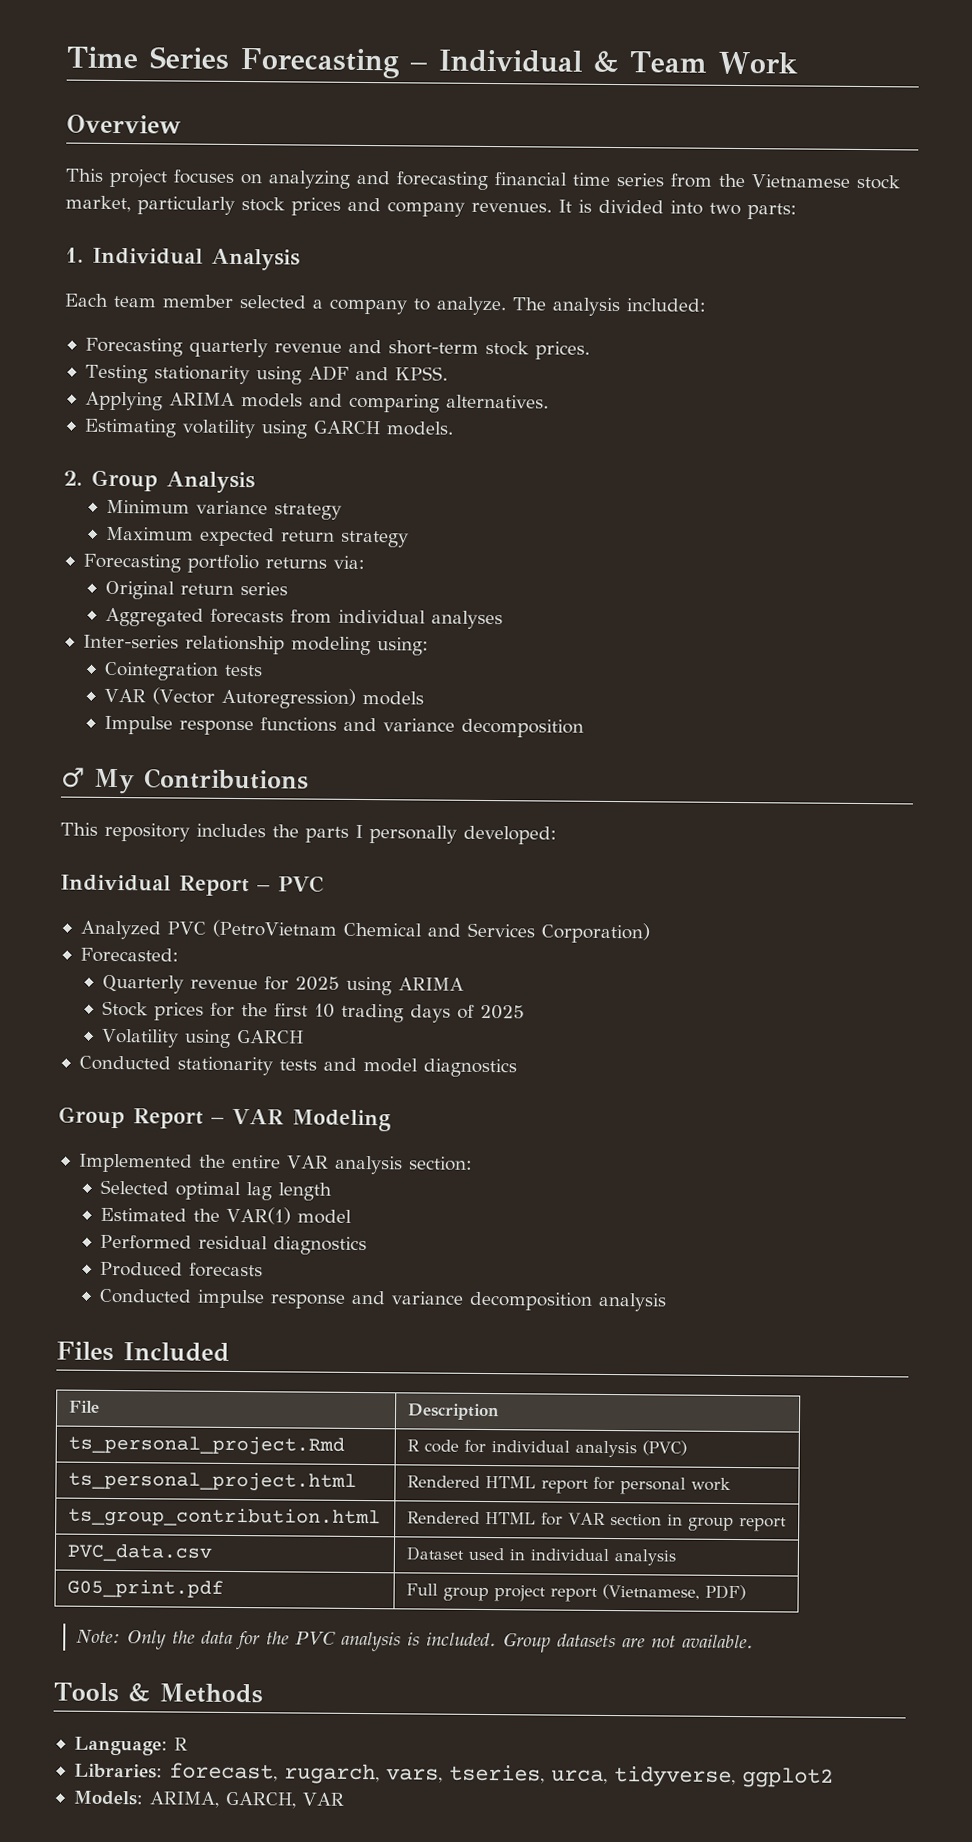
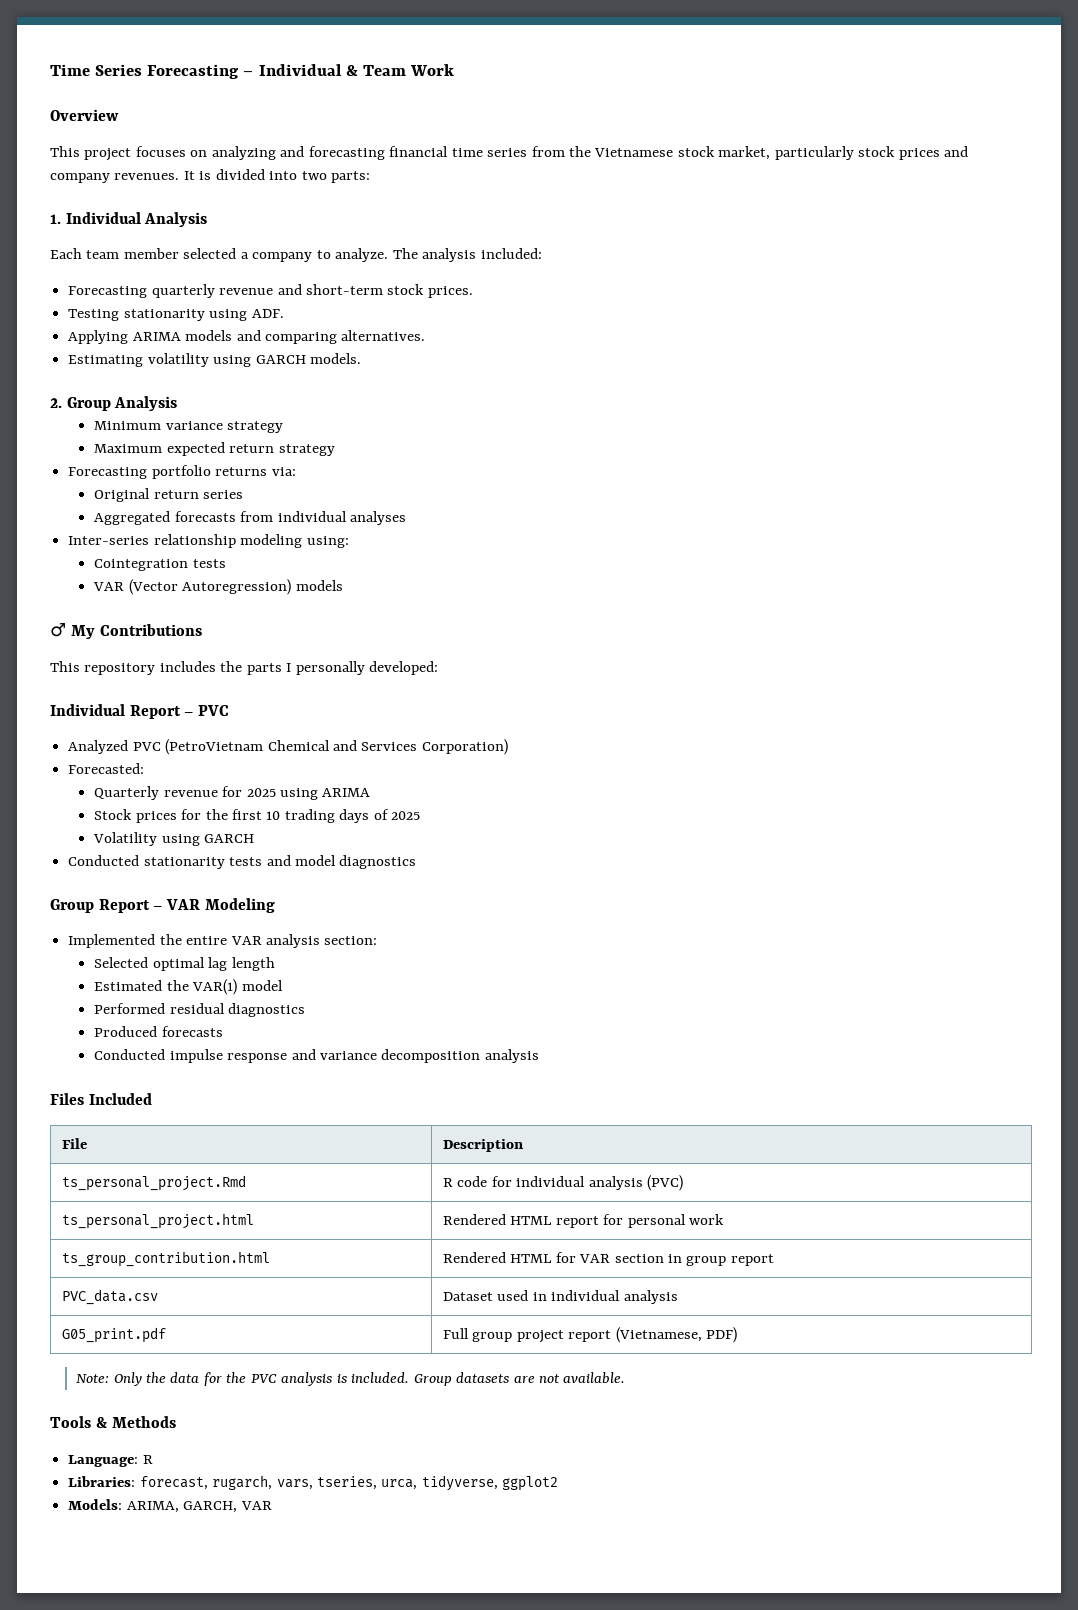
[307,365,448,381] ADF and KPSS. -> [251,309,284,318] ADF.
[103,715,584,738] // Impulse response functions and variance decomposition -> (343, 585) none

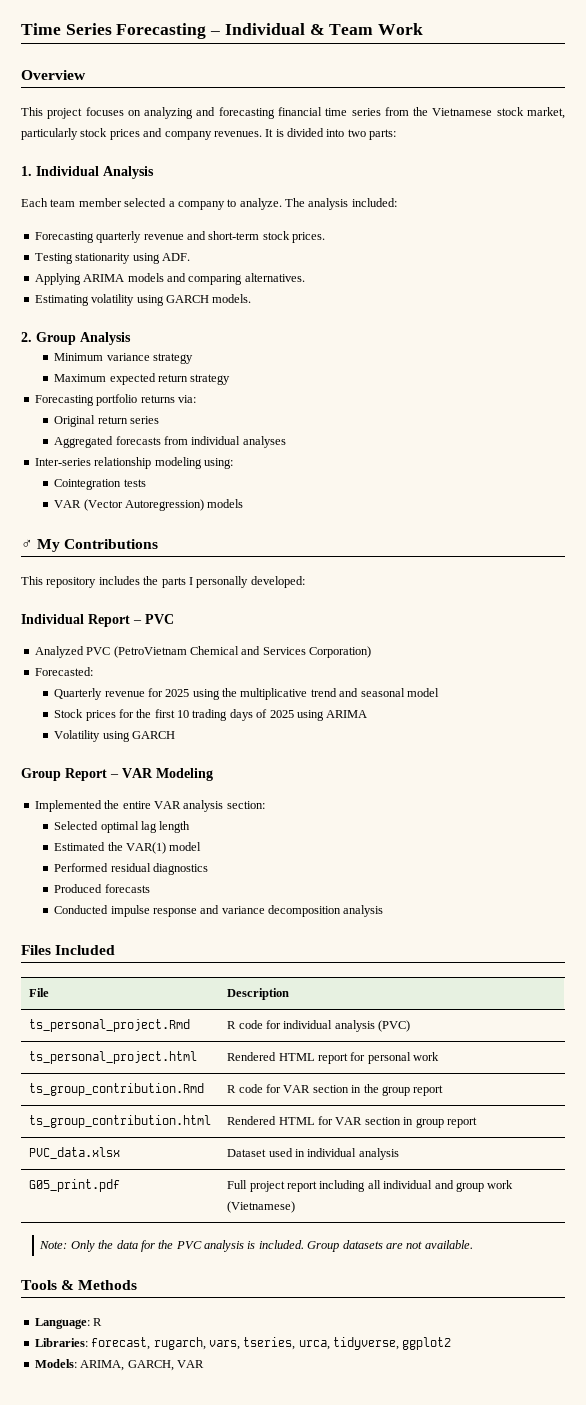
[322,788,371,797] ARIMA -> [222,688,439,700] the multiplicative trend and seasonal model
(421, 815) none -> [296,710,368,721] using ARIMA
[68,855,417,869] // Conducted stationarity tests and model diagnostics -> (175, 735) none
(725, 1219) none -> [29,1083,205,1096] [227,1084,444,1096] // ts_group_contribution.Rmd | R code for VAR section in the group report
[61,1289,158,1305] PVC_data.csv -> [29,1147,121,1159] PVC_data.xlsx
[472,1332,513,1342] group -> (248, 1184) none
[615,1327,738,1343] (Vietnamese, PDF) -> [319,1180,514,1192] [227,1201,296,1213] including all individual and group work (Vietnamese)

